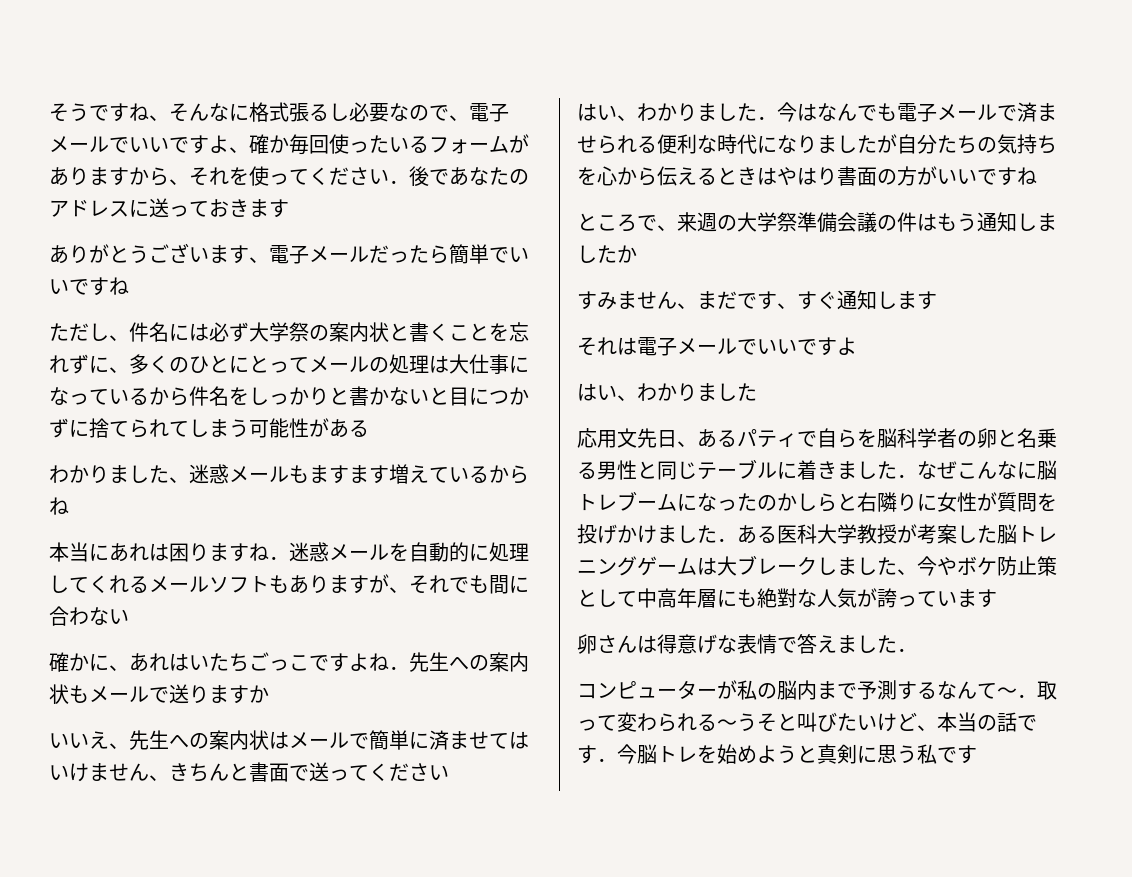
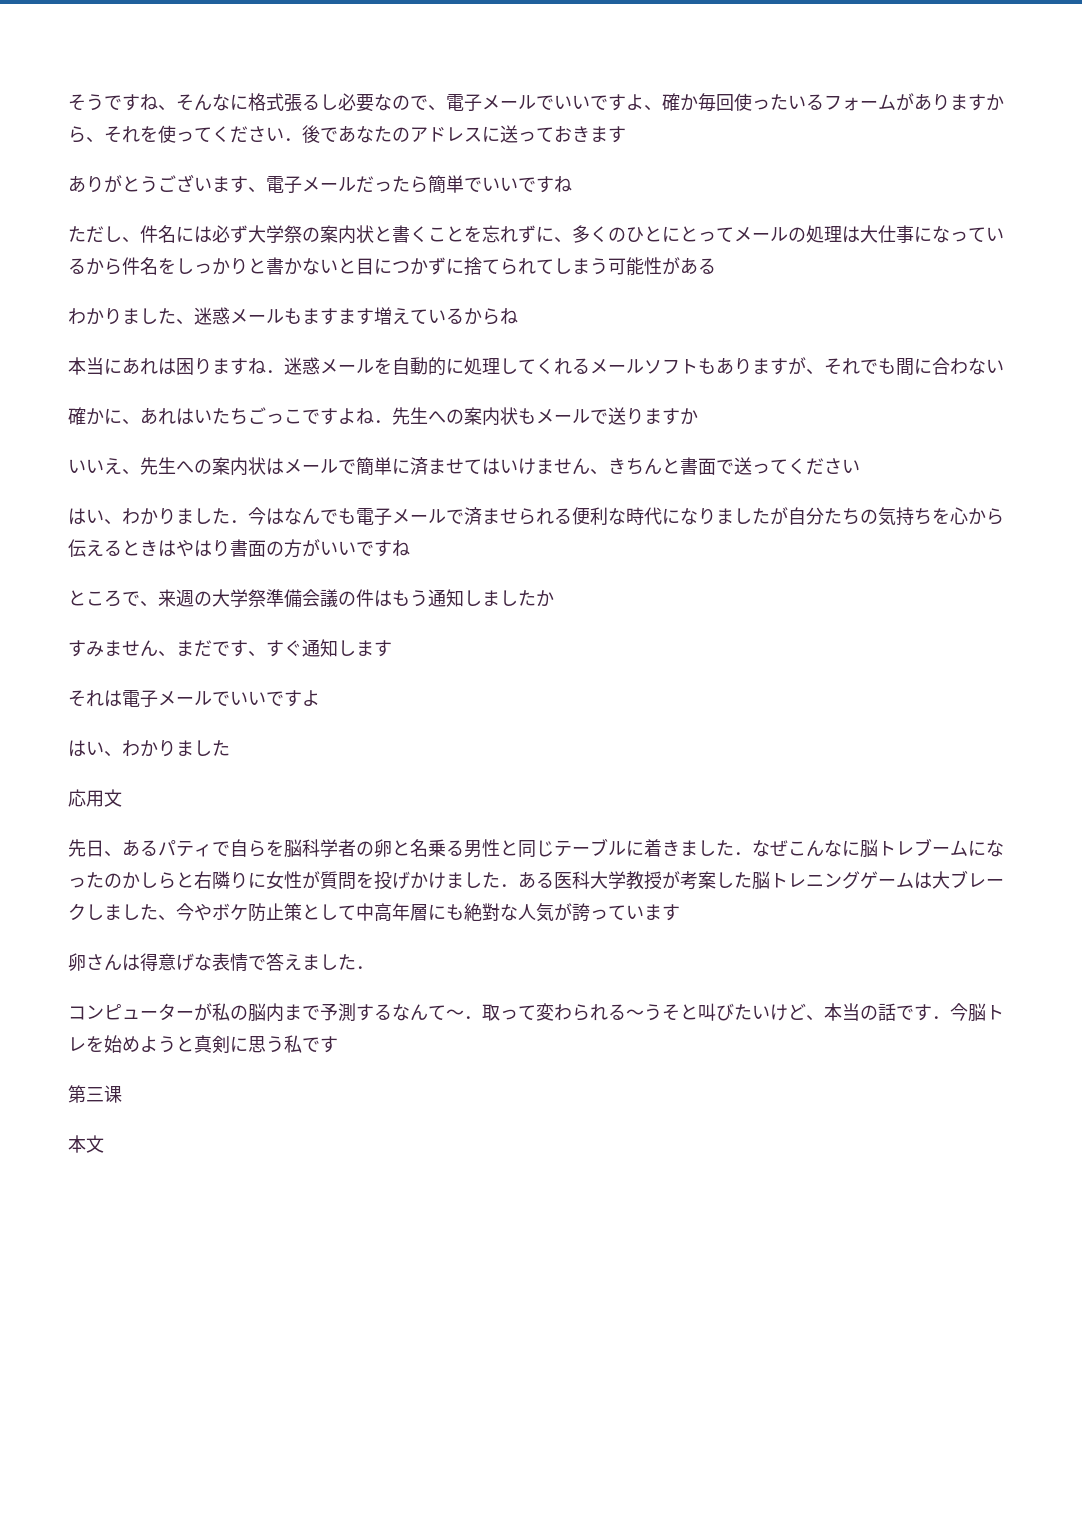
(637, 438) none -> (122, 798) //
(977, 754) none -> [68,1085,122,1103] [68,1135,104,1153] // 第三课 // 本文

